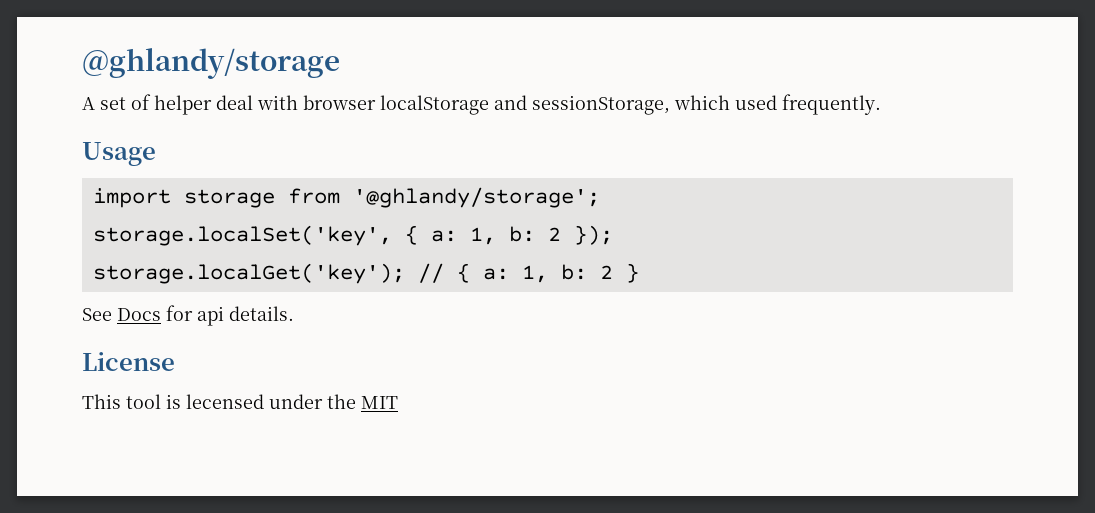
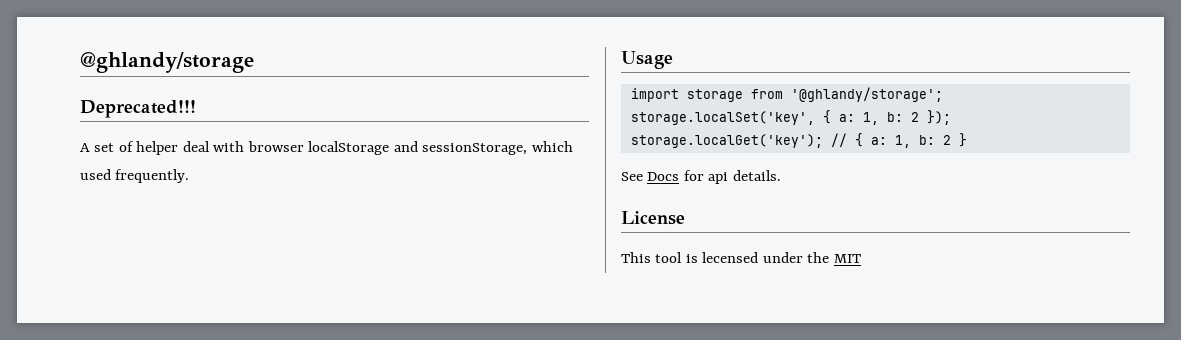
(340, 63) none -> [80,100,196,118] // Deprecated!!!

